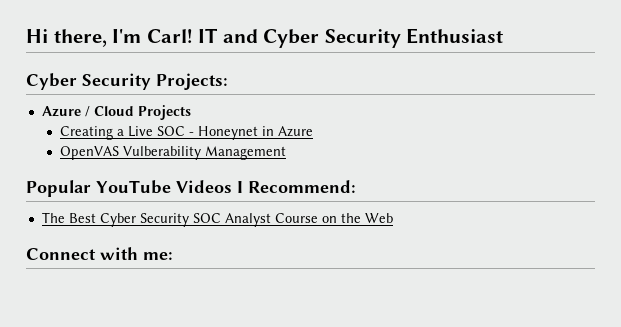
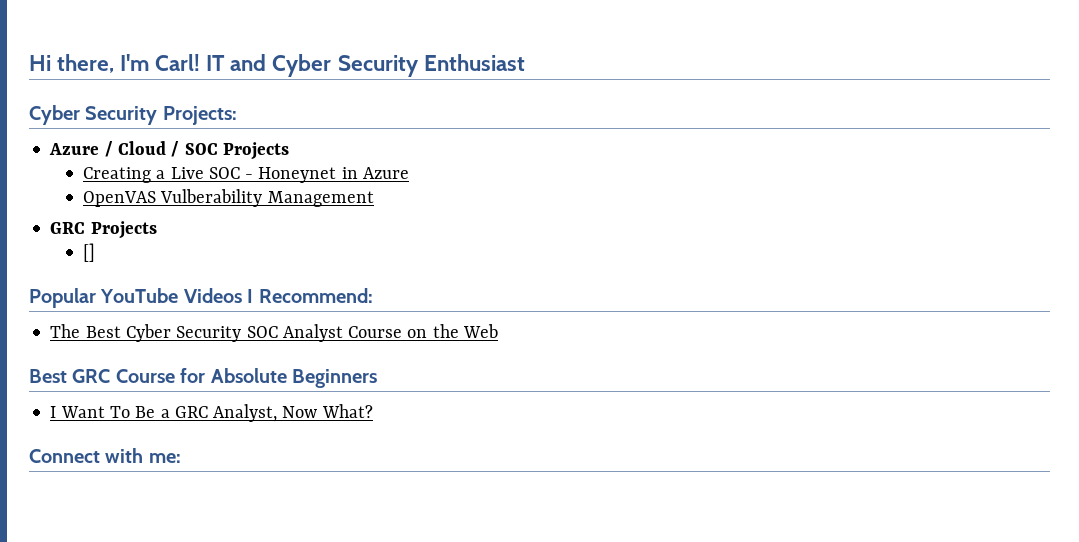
(134, 111) none -> [171,141,218,157] / SOC
(287, 153) none -> [50,221,157,239] [83,243,96,262] // GRC Projects // []
(393, 218) none -> [29,368,377,388] [50,404,373,422] // Best GRC Course for Absolute Beginners // I Want To Be a GRC Analyst, Now What?

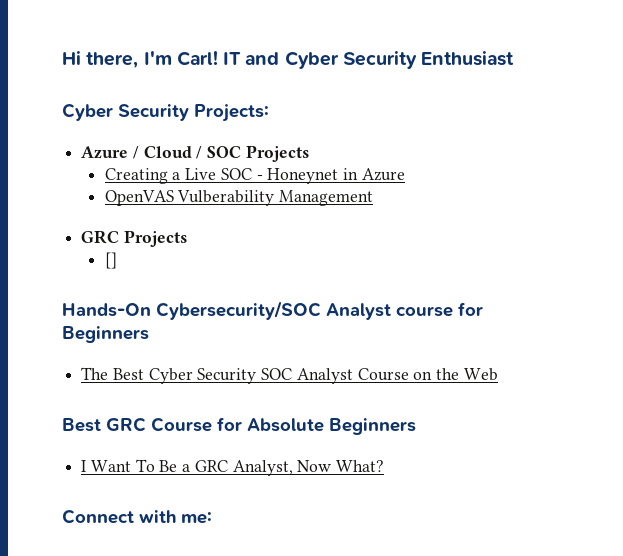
[29,288,373,308] Popular YouTube Videos I Recommend: -> [62,301,483,320] [62,326,149,343] Hands-On Cybersecurity/SOC Analyst course for Beginners

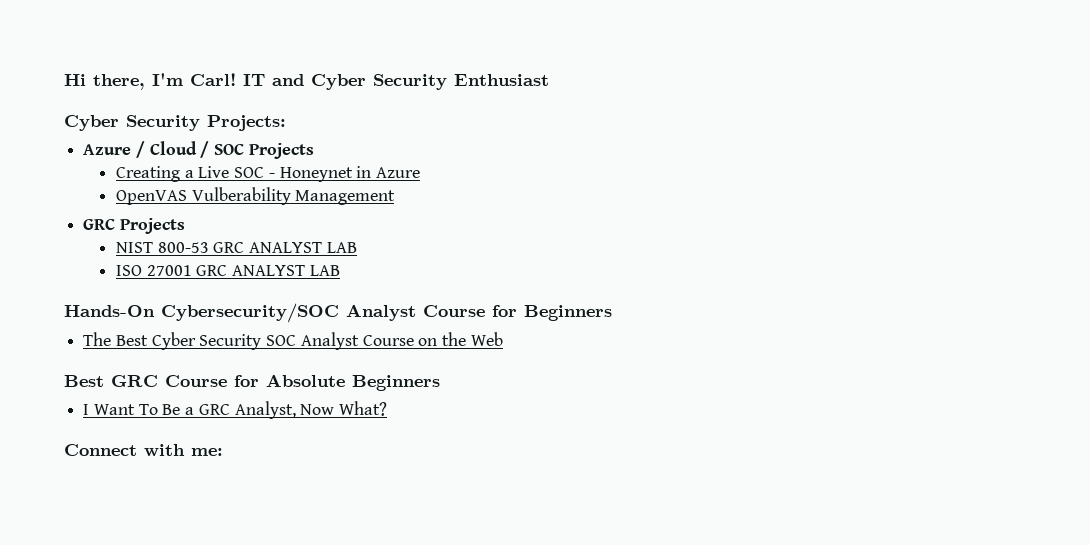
[104,252,117,269] [] -> [115,242,357,253] [115,265,340,276] NIST 800-53 GRC ANALYST LAB // ISO 27001 GRC ANALYST LAB
[396,306,453,317] course -> [423,305,485,317] Course

